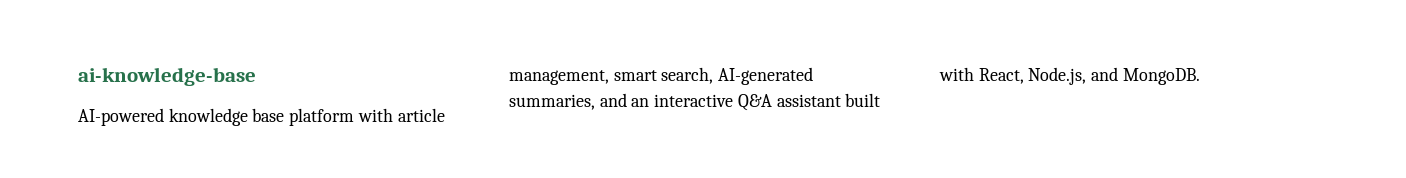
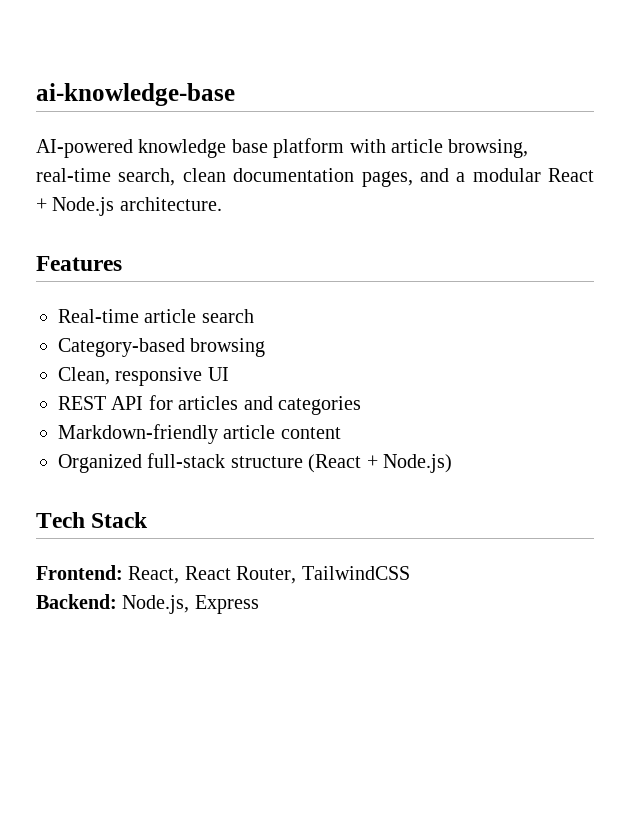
[509,67,814,85] [509,93,881,111] [939,67,1200,85] management, smart search, AI-generated summaries, and an interactive Q&A assistant built with React, Node.js, and MongoDB. -> [448,139,529,158] [36,168,594,187] [36,197,222,216] [36,256,122,271] [58,309,254,323] [58,338,266,357] [58,367,229,386] [58,395,361,415] [58,424,341,444] [58,453,452,473] [36,512,149,528] [36,565,410,584] [36,594,259,614] browsing, real-time search, clean documentation pages, and a modular React + Node.js architecture. // Features // Real-time article search // Category-based browsing // Clean, responsive UI // REST API for articles and categories // Markdown-friendly article content // Organized full-stack structure (React + Node.js) // Tech Stack // Frontend: React, React Router, TailwindCSS // Backend: Node.js, Express

